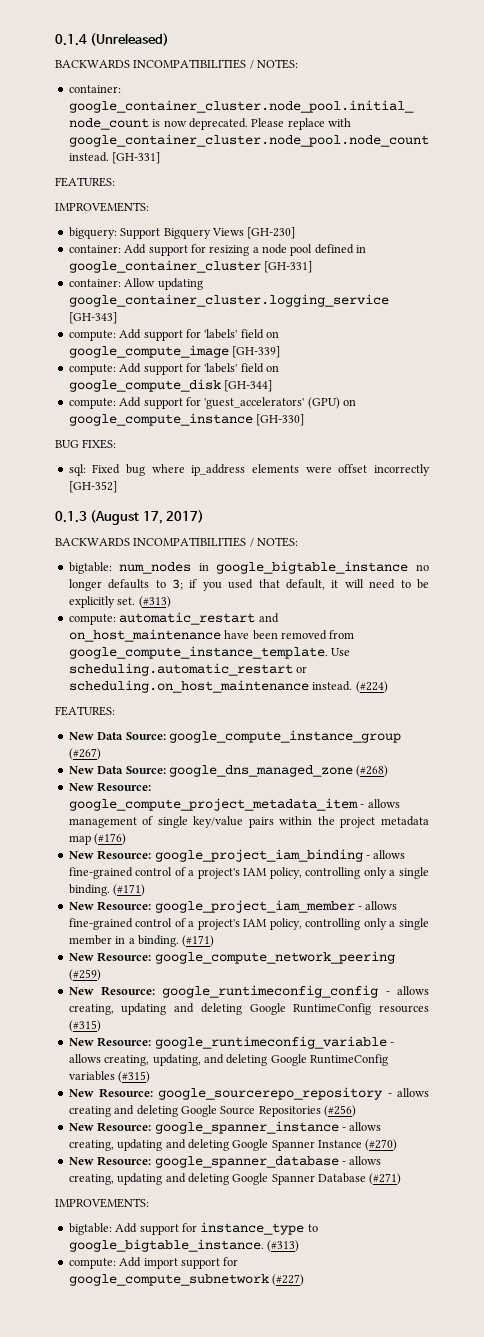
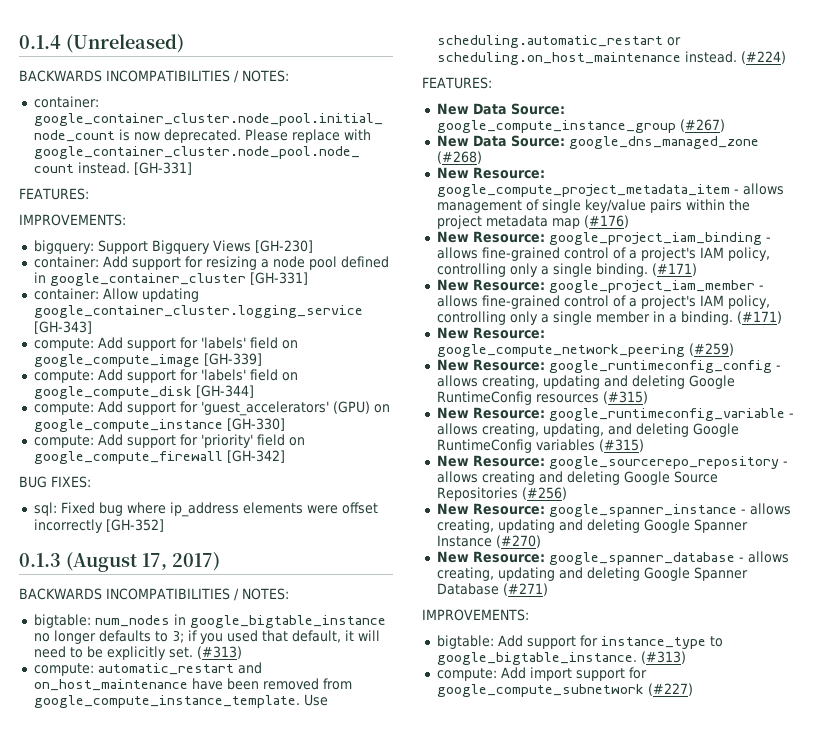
(305, 420) none -> [33,434,305,448] [33,450,285,464] // compute: Add support for 'priority' field on google_compute_firewall [GH-342]

